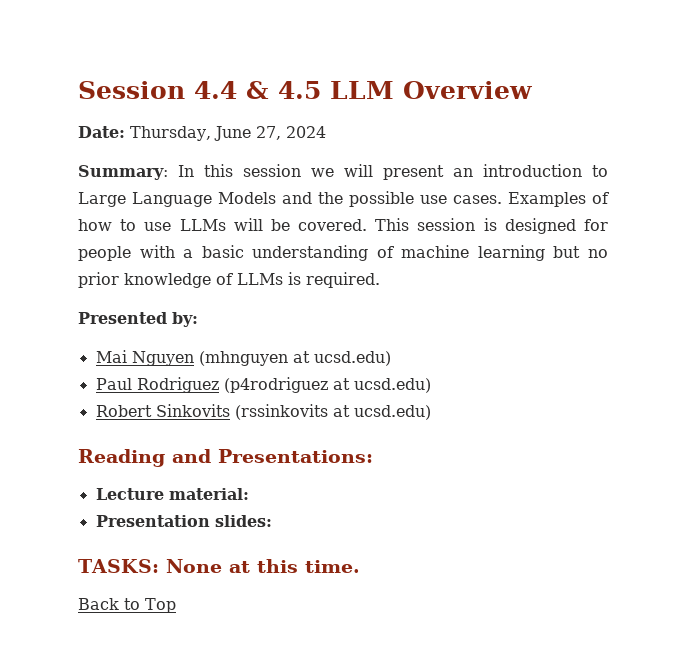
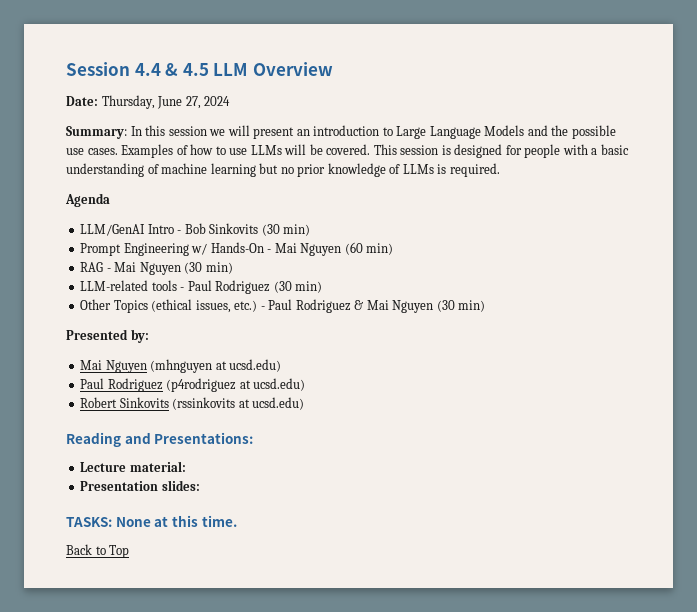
(380, 280) none -> [65,193,110,207] [80,223,311,236] [80,242,394,256] [80,262,233,275] [80,280,323,294] [80,299,486,313] // Agenda // LLM/GenAI Intro - Bob Sinkovits (30 min) // Prompt Engineering w/ Hands-On - Mai Nguyen (60 min) // RAG - Mai Nguyen (30 min) // LLM-related tools - Paul Rodriguez (30 min) // Other Topics (ethical issues, etc.) - Paul Rodriguez & Mai Nguyen (30 min)

